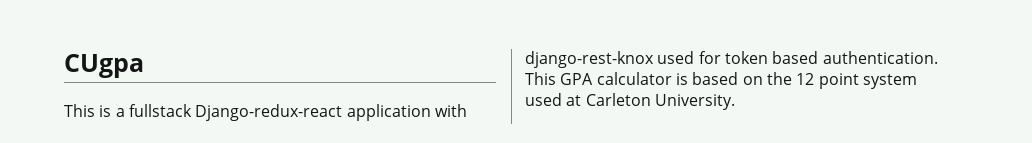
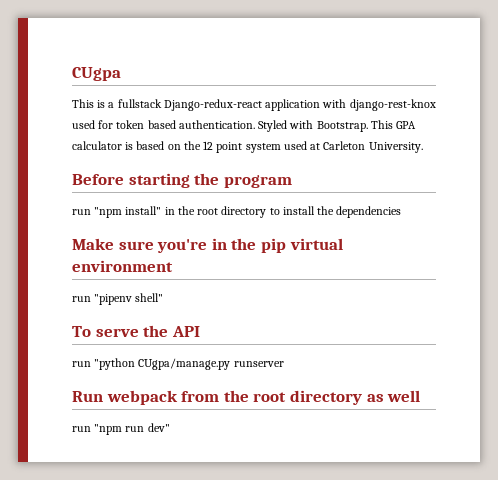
(938, 57) none -> [258,120,368,132] Styled with Bootstrap.
(735, 102) none -> [72,173,292,188] [72,206,402,218] [72,238,343,253] [72,260,173,272] [72,293,164,305] [72,325,200,337] [72,358,284,370] [72,390,421,405] [72,423,170,435] // Before starting the program // run "npm install" in the root directory to install the dependencies // Make sure you're in the pip virtual environment // run "pipenv shell" // To serve the API // run "python CUgpa/manage.py runserver // Run webpack from the root directory as well // run "npm run dev"

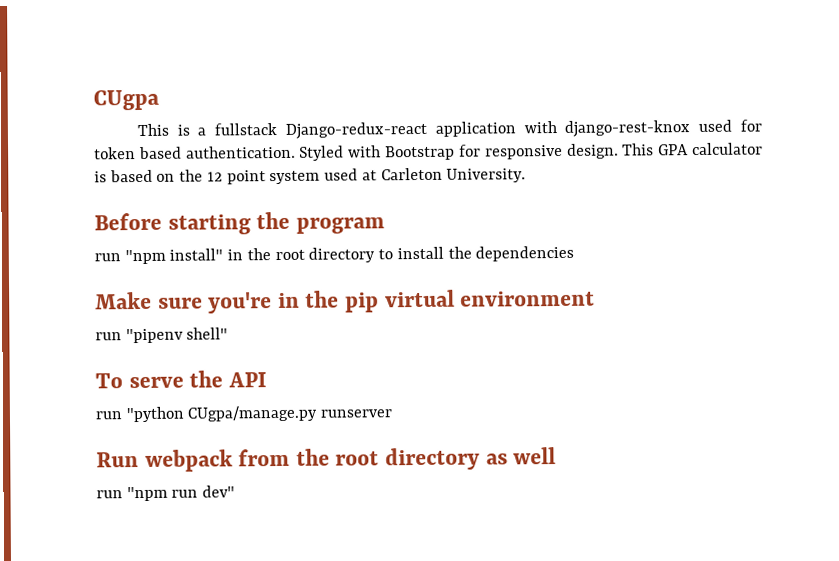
[316,121,368,132] Bootstrap. -> [385,143,619,161] Bootstrap for responsive design.

